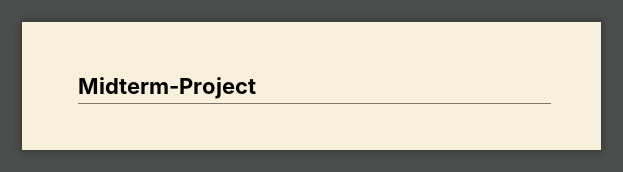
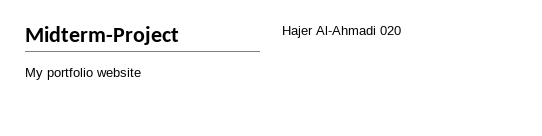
(256, 88) none -> [25,68,141,80] [282,26,401,38] // My portfolio website // Hajer Al-Ahmadi 020

